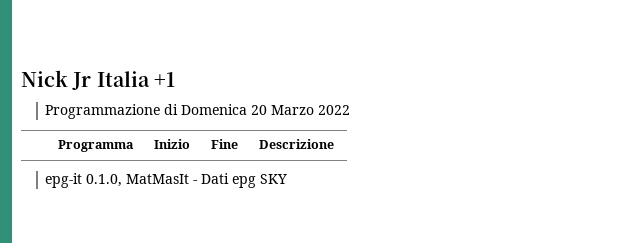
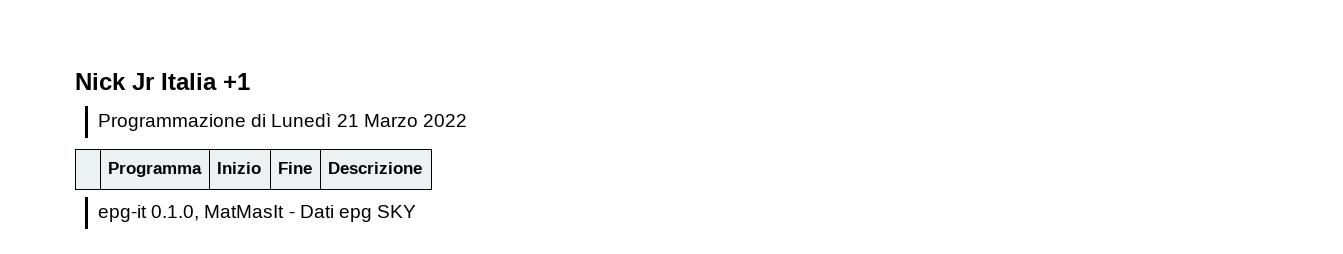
[181,104,268,115] Domenica 20 -> [271,113,359,127] Lunedì 21

